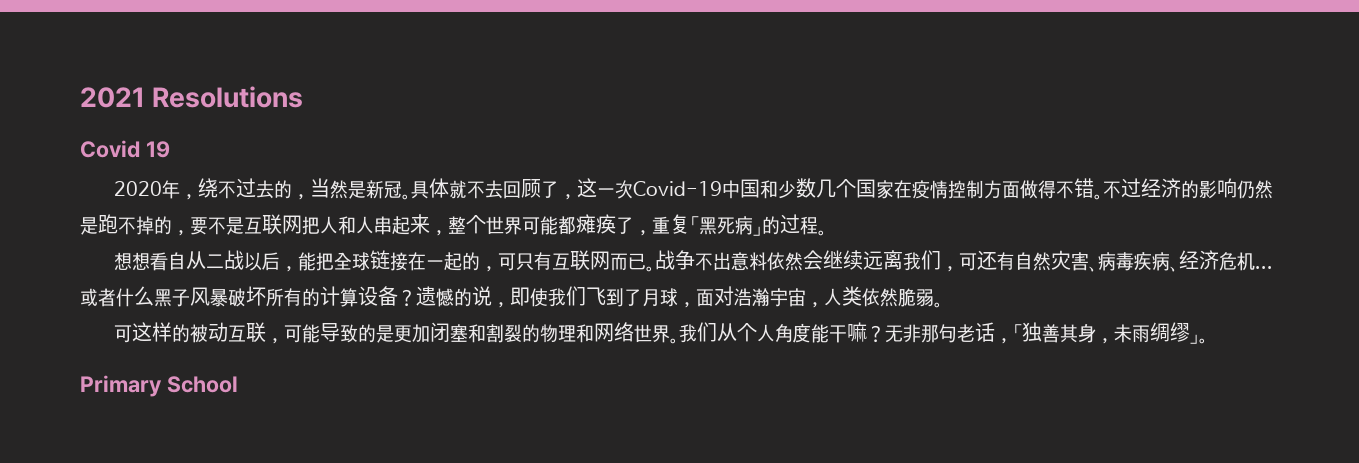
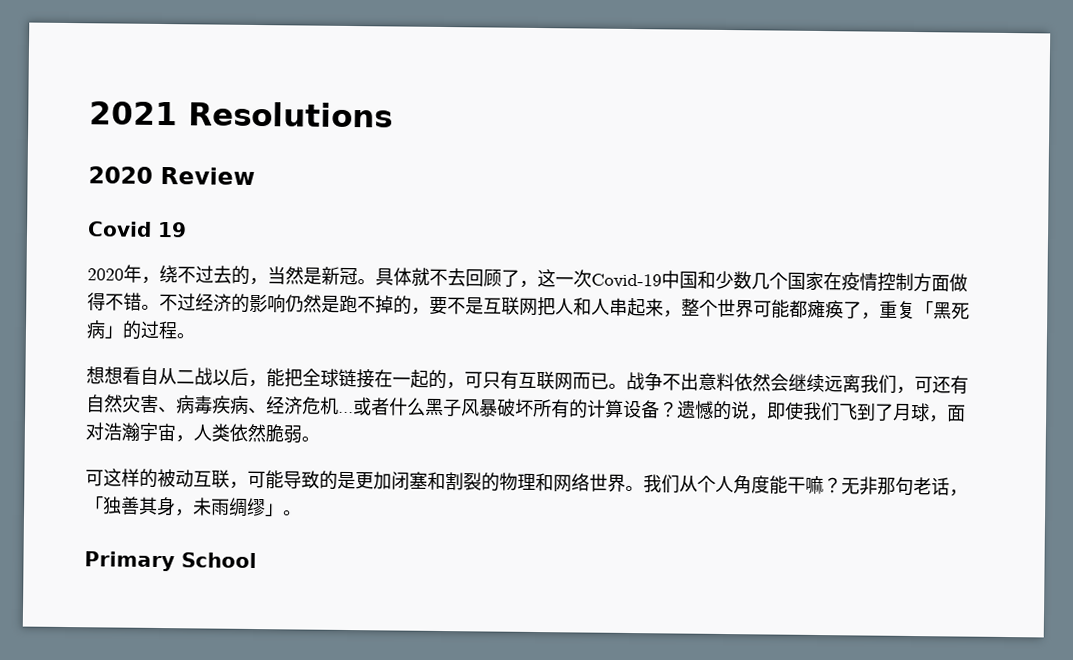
(304, 97) none -> [88,166,255,185] // 2020 Review

